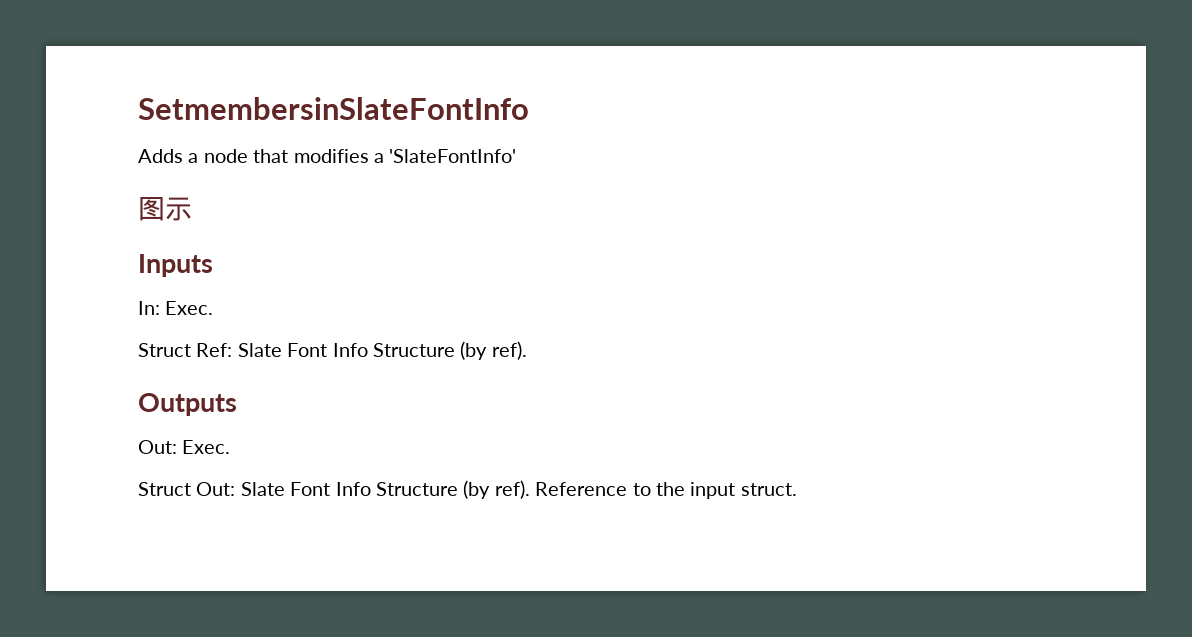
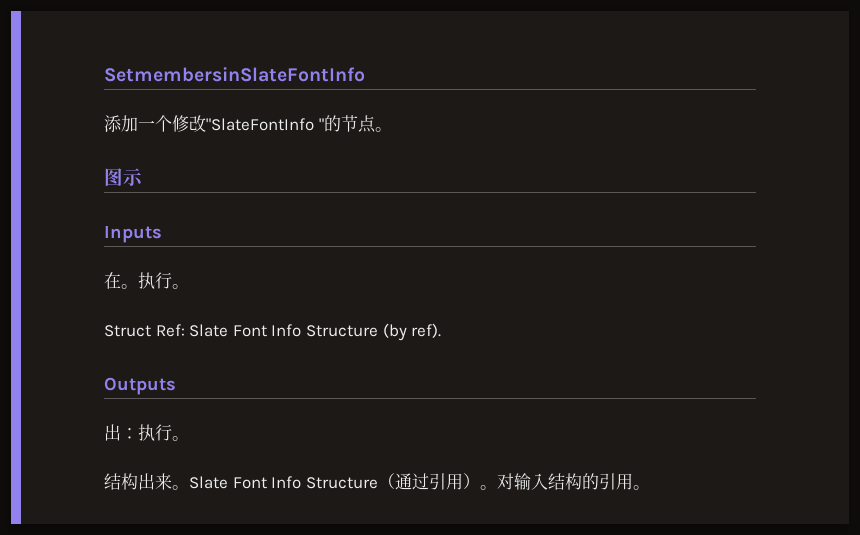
[138,149,517,163] Adds a node that modifies a 'SlateFontInfo' -> [104,115,392,133] 添加一个修改"SlateFontInfo "的节点。
[138,301,214,315] In: Exec. -> [104,272,189,289] 在。执行。
[138,440,231,454] [138,480,797,499] Out: Exec. // Struct Out: Slate Font Info Structure (by ref). Reference to the input struct. -> [104,424,189,441] [104,473,650,490] 出：执行。 // 结构出来。Slate Font Info Structure（通过引用）。对输入结构的引用。

